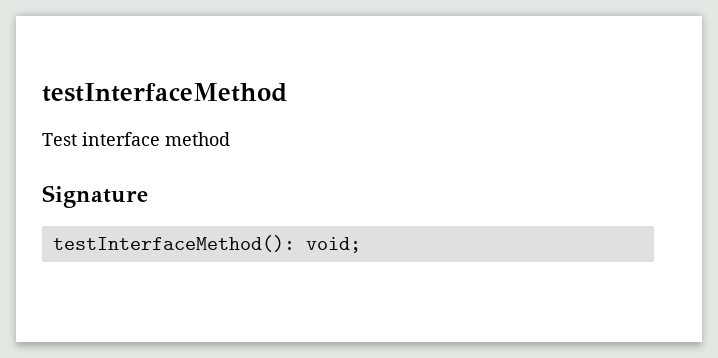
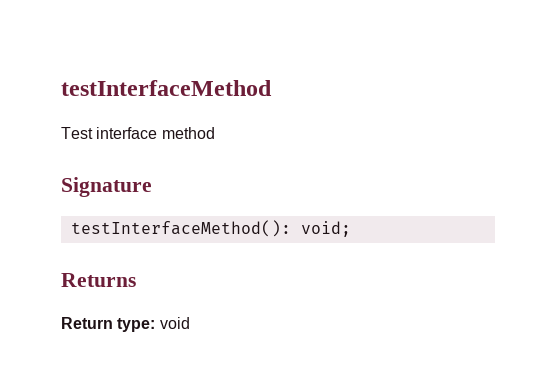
(361, 245) none -> [61,273,136,287] [61,317,190,332] // Returns // Return type: void

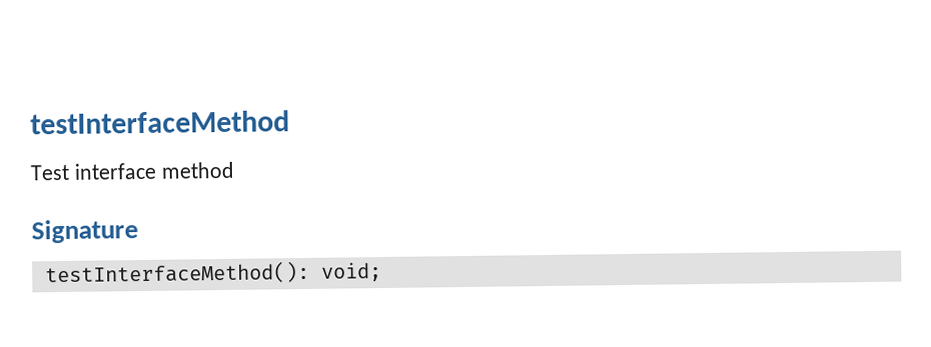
[61,273,136,287] [61,317,190,332] // Returns // Return type: void -> (382, 272) none

